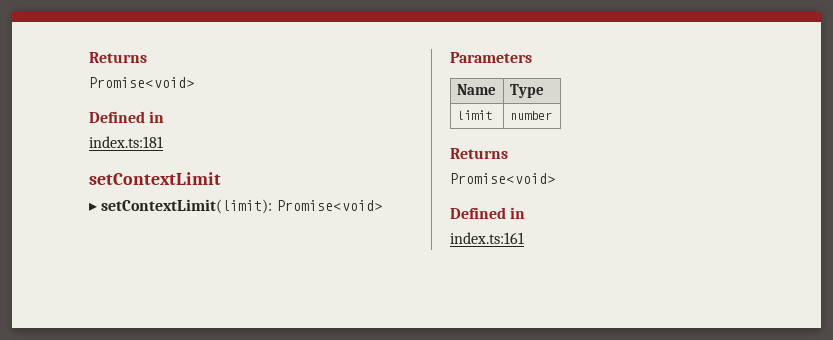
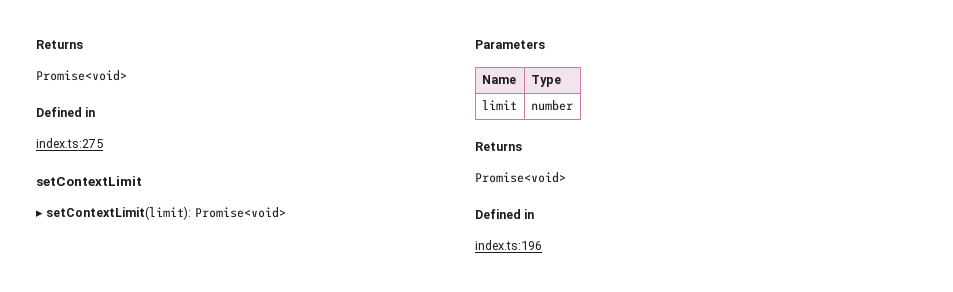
[89,52,147,63] [89,77,195,88] [89,111,165,123] [89,136,163,148] Returns // Promise<void> // Defined in // index.ts:181 -> [36,40,83,49] [36,70,127,81] [36,107,96,117] [36,138,103,148] Returns // Promise<void> // Defined in // index.ts:275
[450,232,524,244] index.ts:161 -> [475,240,542,250] index.ts:196

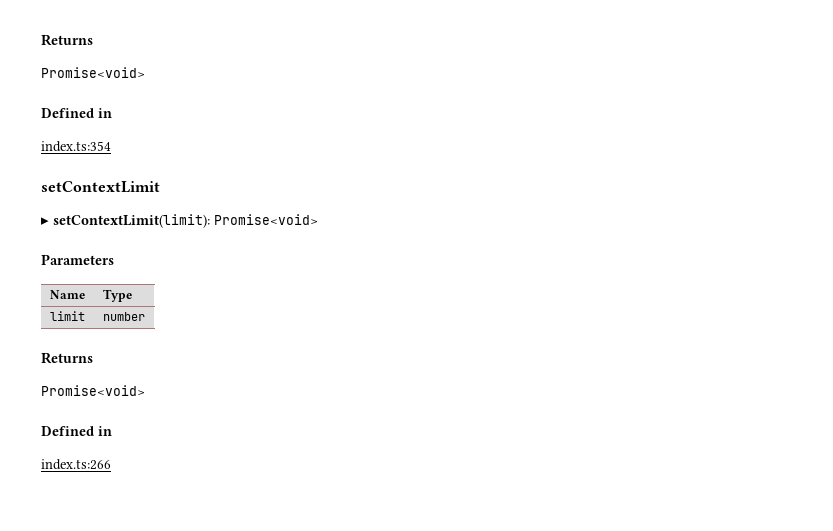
[36,40,83,49] [36,70,127,81] [36,107,96,117] [36,138,103,148] Returns // Promise<void> // Defined in // index.ts:275 -> [41,34,93,46] [41,67,145,78] [41,108,112,118] [41,141,111,152] Returns // Promise<void> // Defined in // index.ts:354
[475,240,542,250] index.ts:196 -> [41,459,111,470] index.ts:266

